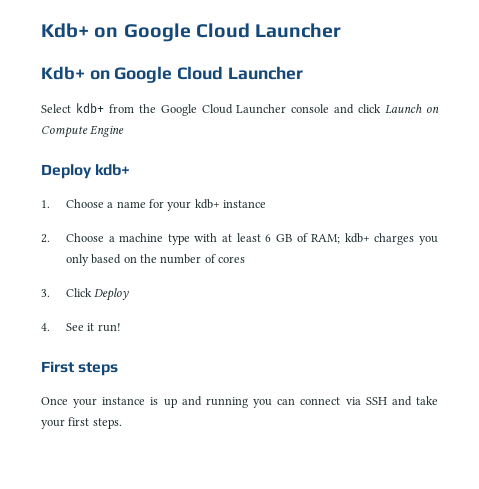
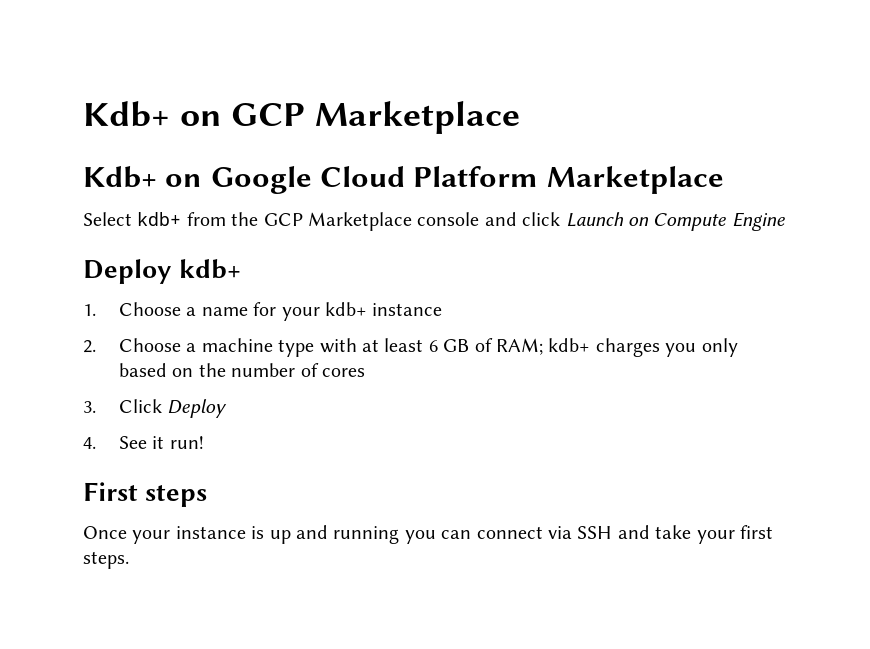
[41,23,342,42] [41,66,303,83] Kdb+ on Google Cloud Launcher // Kdb+ on Google Cloud Launcher -> [83,101,521,134] [83,166,724,194] Kdb+ on GCP Marketplace // Kdb+ on Google Cloud Platform Marketplace
[160,104,287,116] Google Cloud Launcher -> [263,212,412,231] GCP Marketplace

